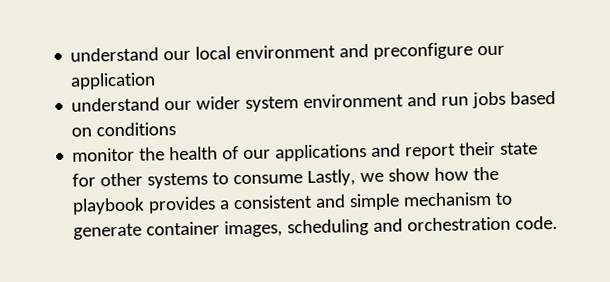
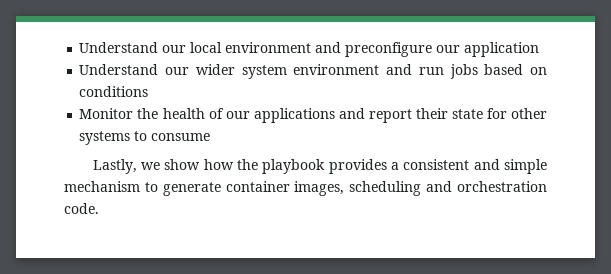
[70,47,160,62] understand -> [79,42,159,53] Understand
[71,97,161,112] understand -> [79,64,159,75] Understand
[72,147,136,162] monitor -> [79,108,134,119] Monitor
(304, 179) none -> (211, 137) //

